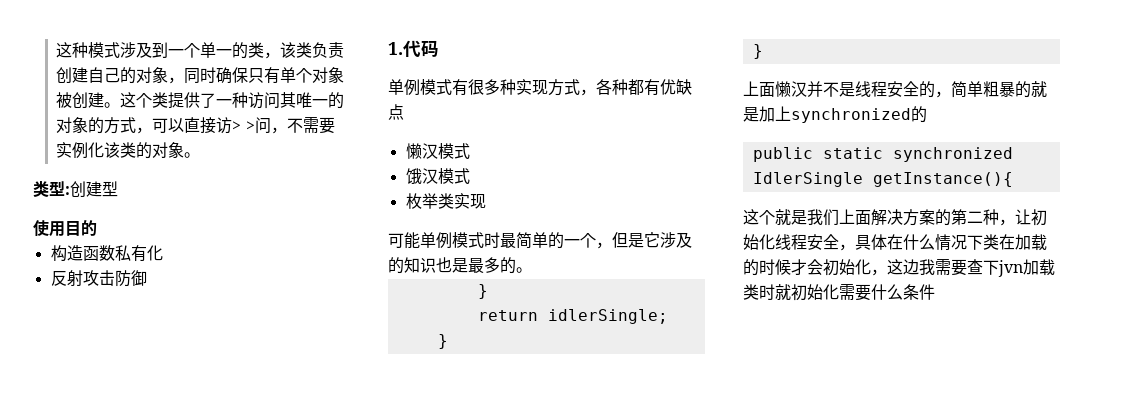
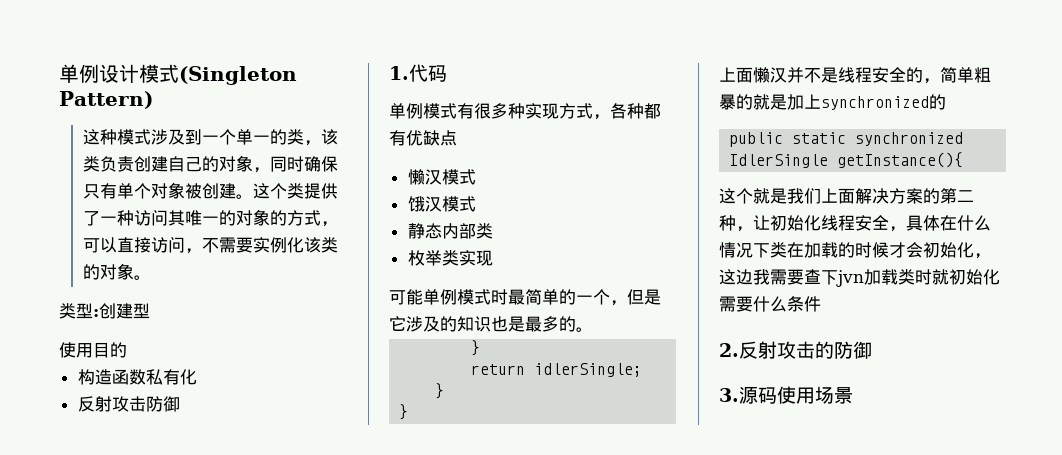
(56, 50) none -> [59,64,297,85] [59,91,153,109] 单例设计模式(Singleton Pattern) //
[232,121,255,131] > > -> (168, 245) none
(470, 176) none -> [407,223,493,239] // 静态内部类
(935, 292) none -> [719,341,872,359] [719,386,853,404] // 2.反射攻击的防御 // 3.源码使用场景

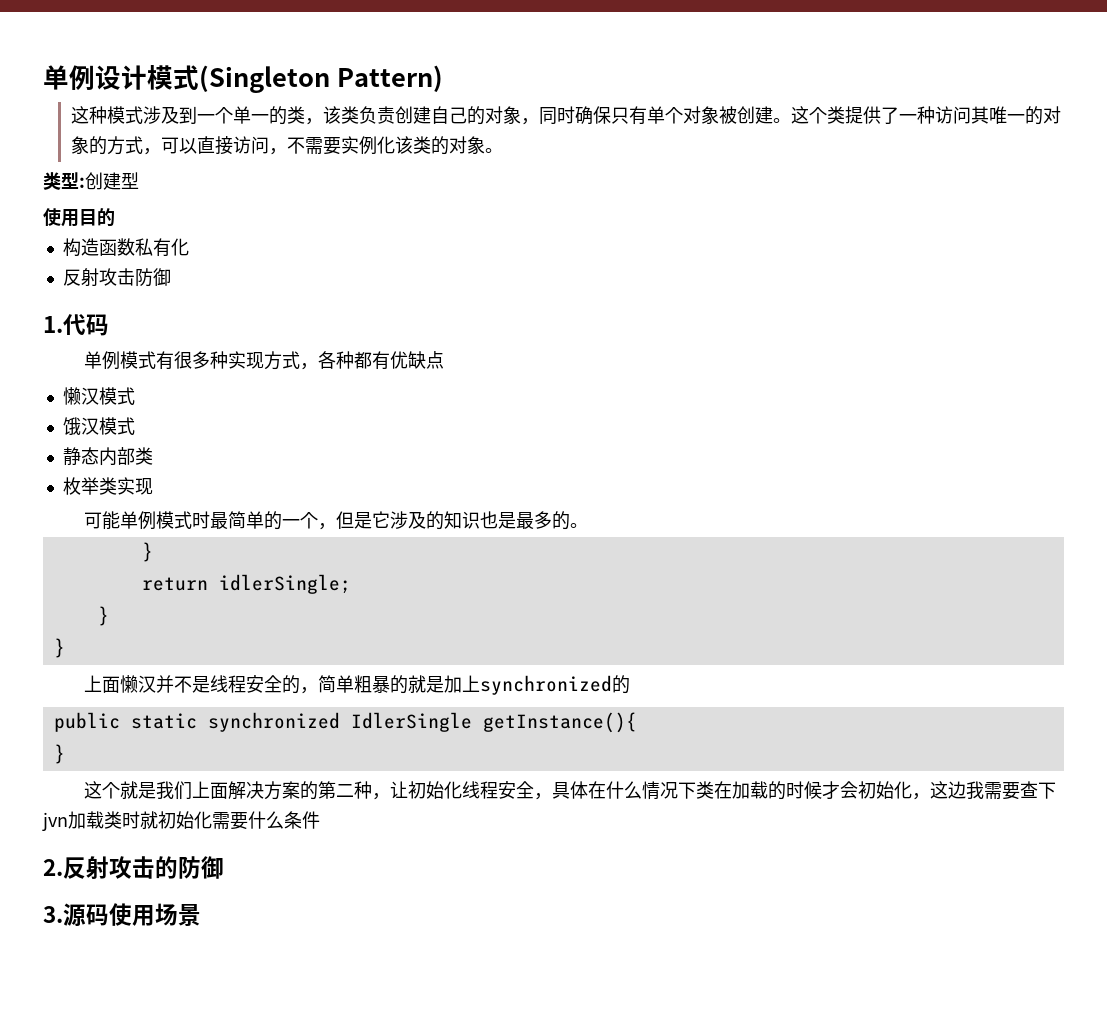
(964, 160) none -> [53,744,65,764] // }

